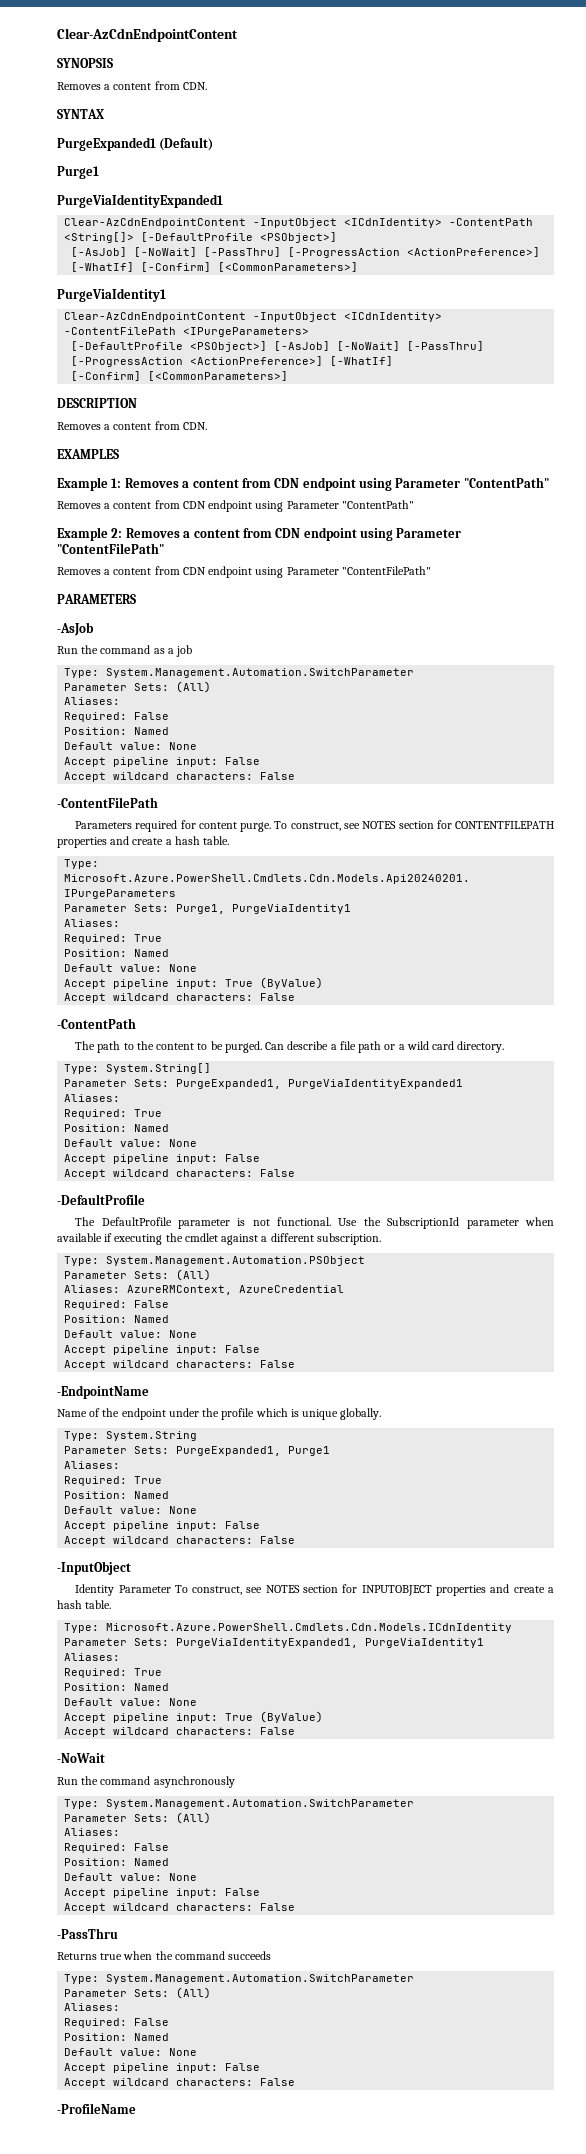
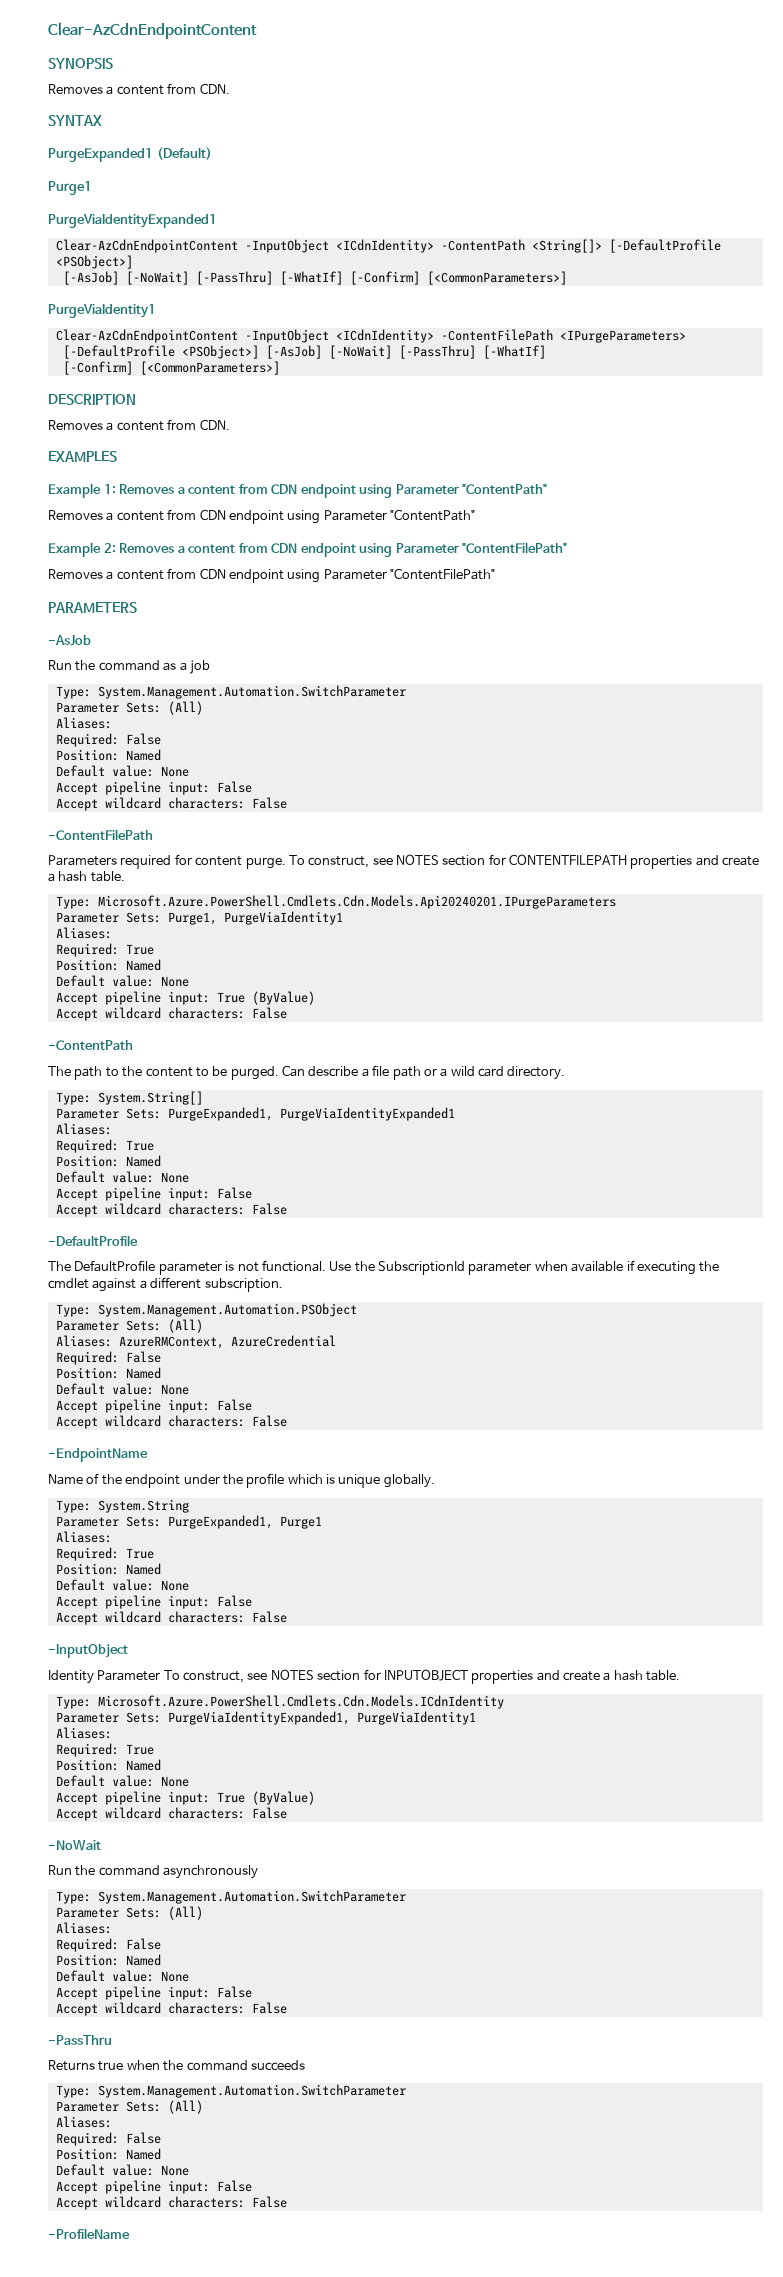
[288,247,541,258] [-ProgressAction <ActionPreference>] -> (273, 278) none
[71,356,324,367] [-ProgressAction <ActionPreference>] -> (476, 352) none

